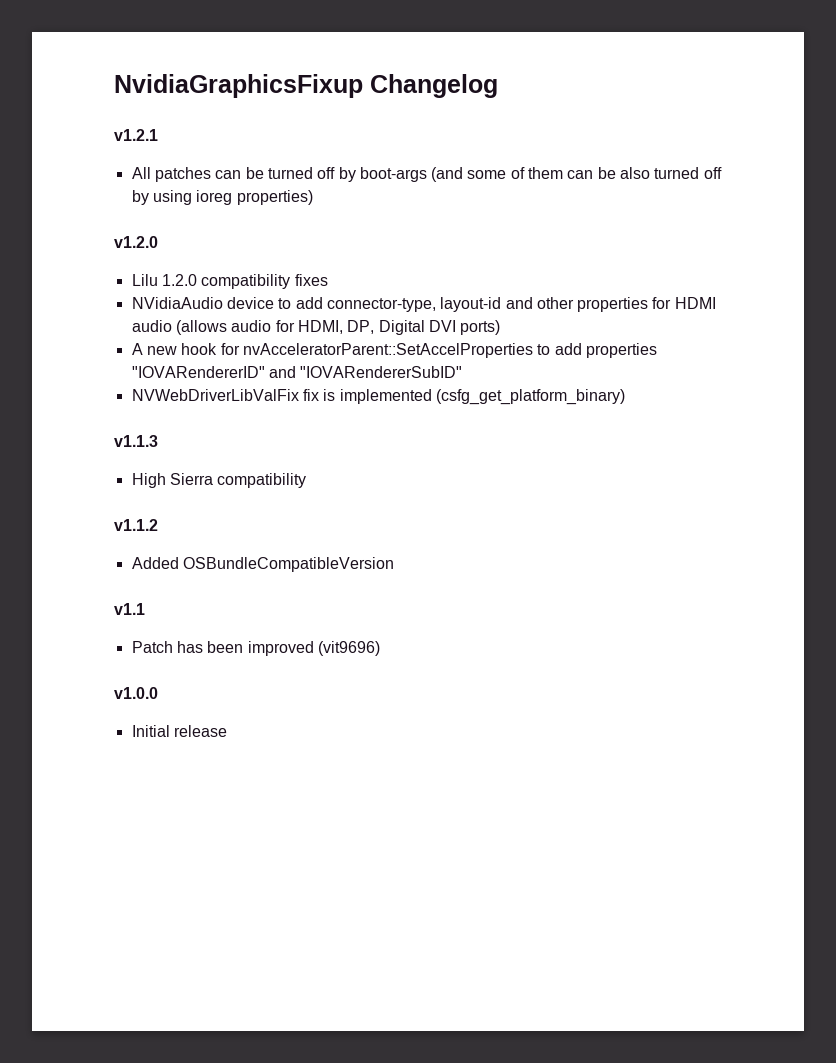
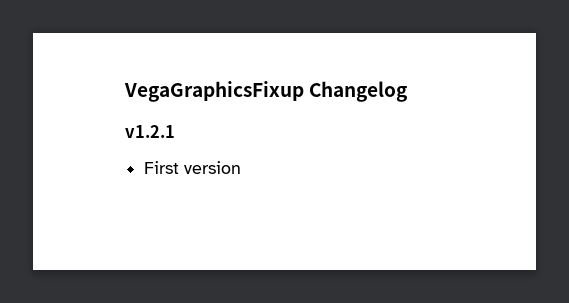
[114,74,363,98] NvidiaGraphicsFixup -> [124,81,304,102] VegaGraphicsFixup
[131,167,722,182] [131,190,313,205] [114,236,158,248] [131,274,328,289] [131,297,716,312] [131,320,501,335] [131,343,657,358] [131,366,463,378] [131,389,625,405] [114,435,158,447] [131,473,307,488] [114,519,158,531] [131,557,394,572] [114,603,145,615] [131,641,380,656] [114,687,158,699] [131,725,227,737] All patches can be turned off by boot-args (and some of them can be also turned off by using ioreg properties) // v1.2.0 // Lilu 1.2.0 compatibility fixes // NVidiaAudio device to add connector-type, layout-id and other properties for HDMI audio (allows audio for HDMI, DP, Digital DVI ports) // A new hook for nvAcceleratorParent::SetAccelProperties to add properties "IOVARendererID" and "IOVARendererSubID" // NVWebDriverLibValFix fix is implemented (csfg_get_platform_binary) // v1.1.3 // High Sierra compatibility // v1.1.2 // Added OSBundleCompatibleVersion // v1.1 // Patch has been improved (vit9696) // v1.0.0 // Initial release -> [144,161,242,174] First version

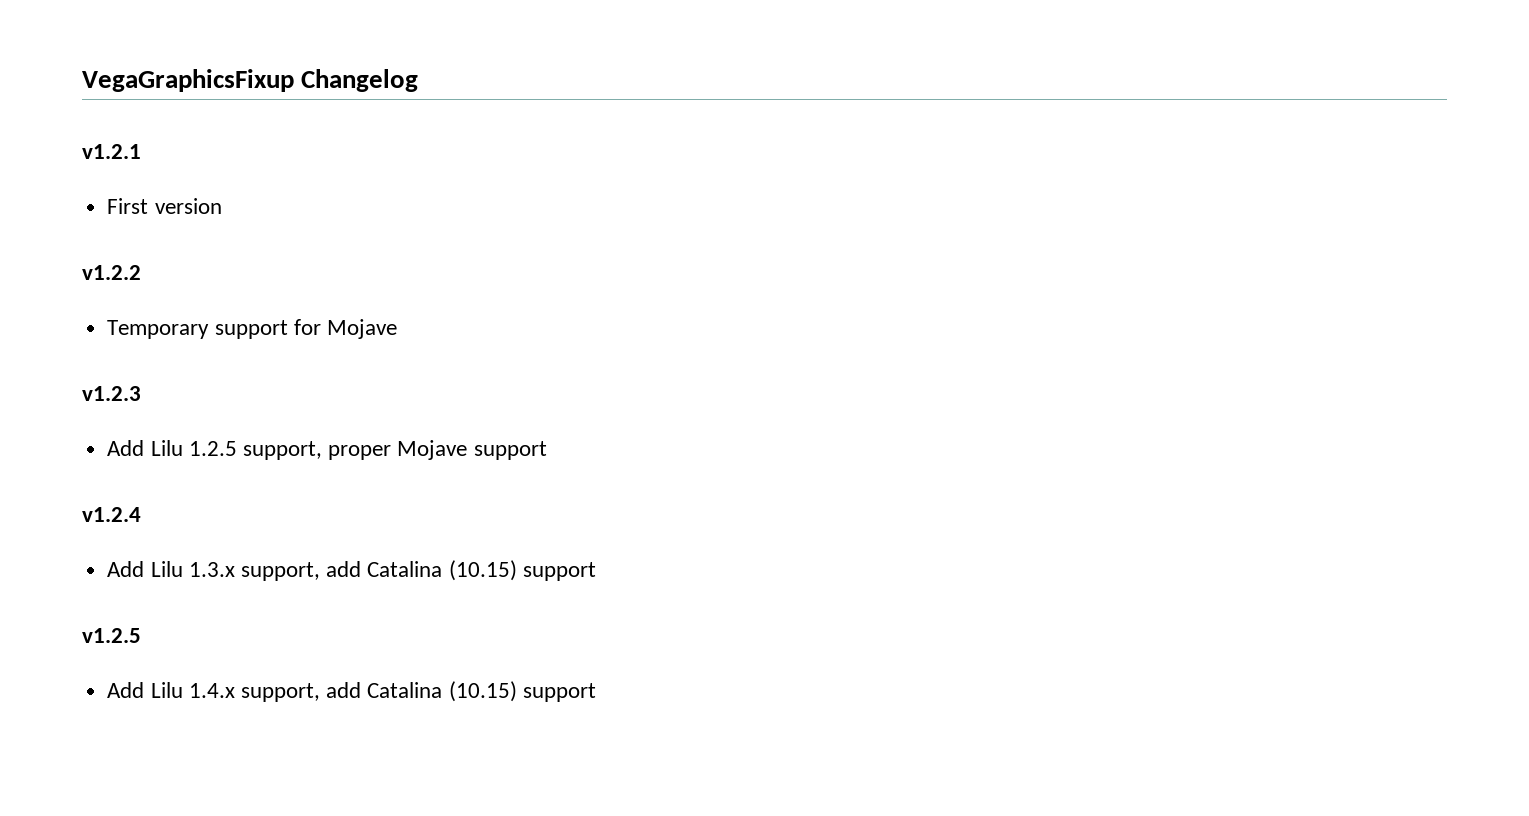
(242, 167) none -> [82,265,141,280] [107,319,397,339] [82,386,141,401] [107,440,547,460] [82,507,141,522] [107,560,596,581] [82,628,141,643] [107,681,596,702] // v1.2.2 // Temporary support for Mojave // v1.2.3 // Add Lilu 1.2.5 support, proper Mojave support // v1.2.4 // Add Lilu 1.3.x support, add Catalina (10.15) support // v1.2.5 // Add Lilu 1.4.x support, add Catalina (10.15) support

